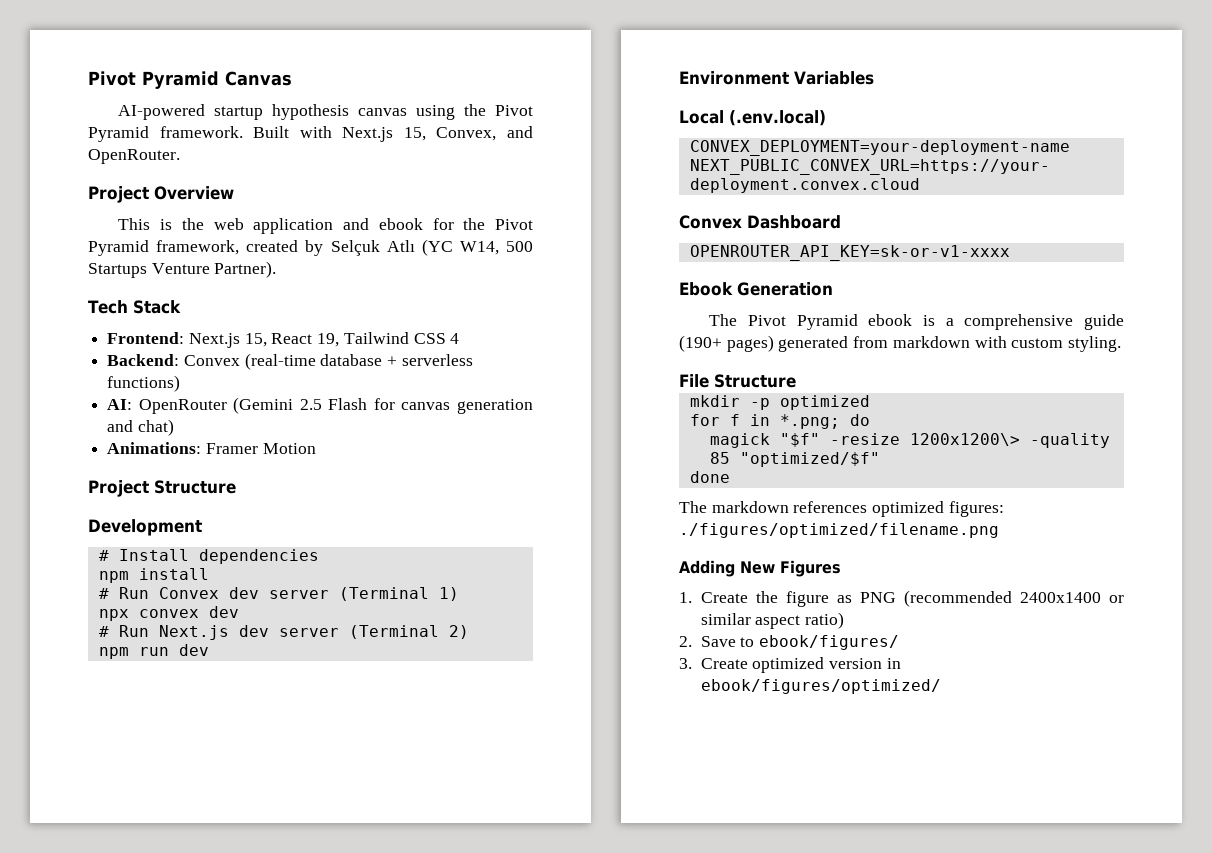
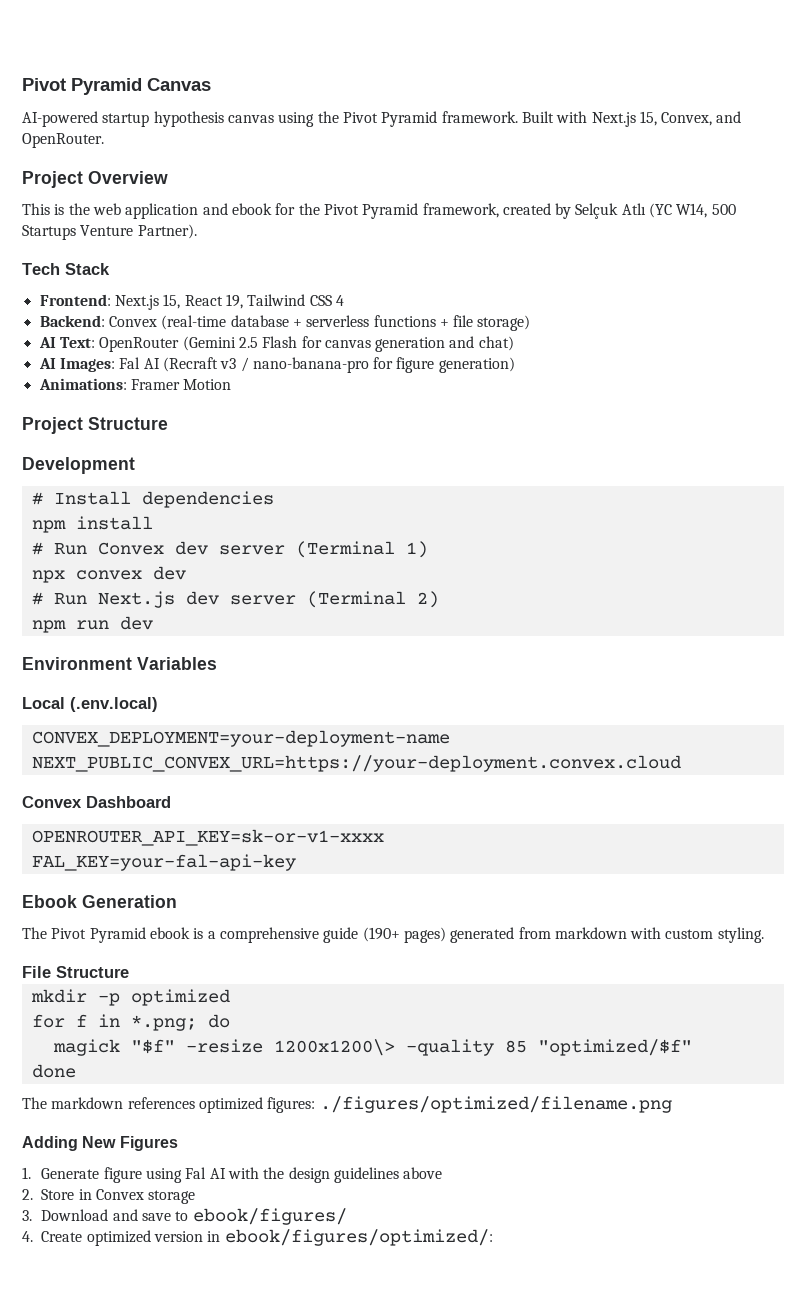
[107,375,181,392] [107,399,133,410] functions) // AI: -> [373,315,531,331] [38,337,95,348] functions + file storage) // AI Text:
(174, 427) none -> [38,357,515,373] // AI Images: Fal AI (Recraft v3 / nano-banana-pro for figure generation)
(1010, 253) none -> [31,854,296,871] // FAL_KEY=your-fal-api-key
[700,590,1124,607] [700,612,845,629] [679,636,736,647] Create the figure as PNG (recommended 2400x1400 or similar aspect ratio) // 2. Save -> [41,1167,443,1183] [22,1189,196,1204] [22,1209,171,1221] Generate figure using Fal AI with the design guidelines above // 2. Store in Convex storage // 3. Download and save
[679,658,692,669] 3. -> [22,1231,33,1242] 4.
[700,679,941,694] ebook/figures/optimized/ -> [224,1229,493,1246] ebook/figures/optimized/:

